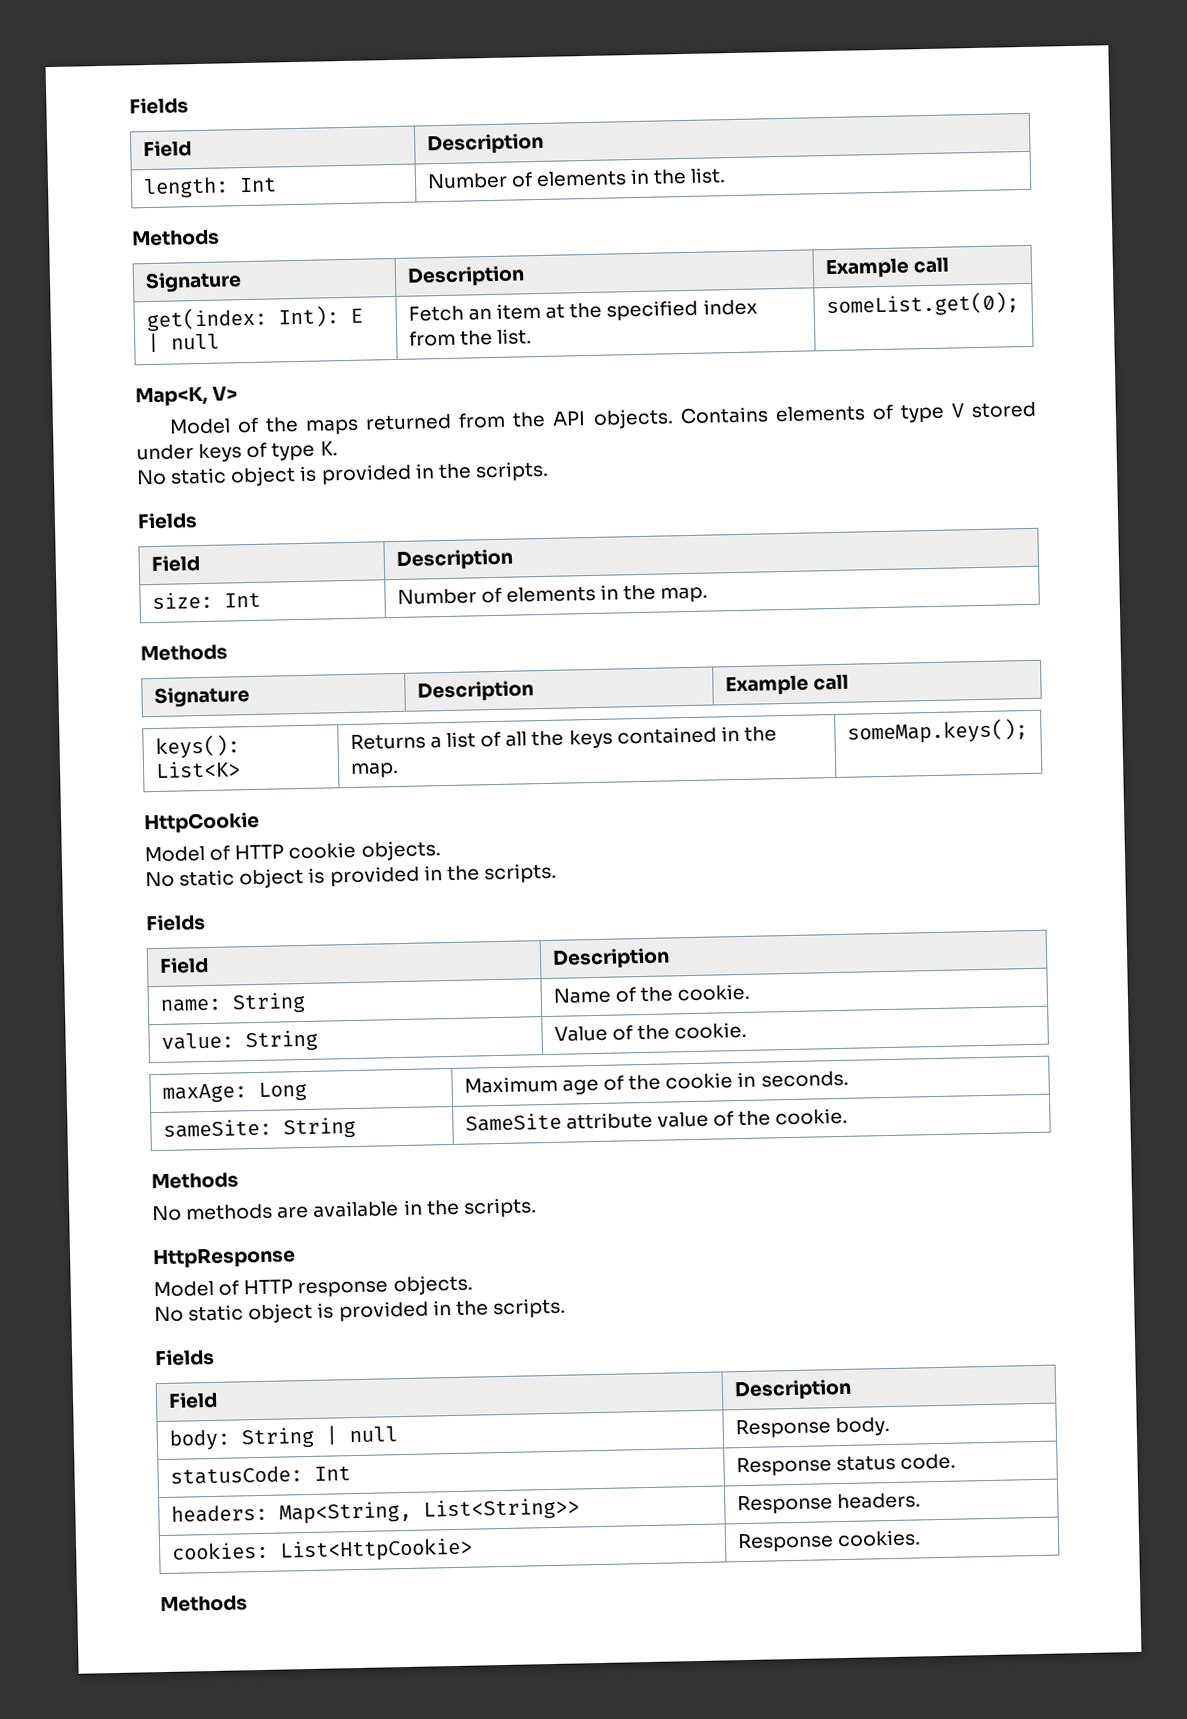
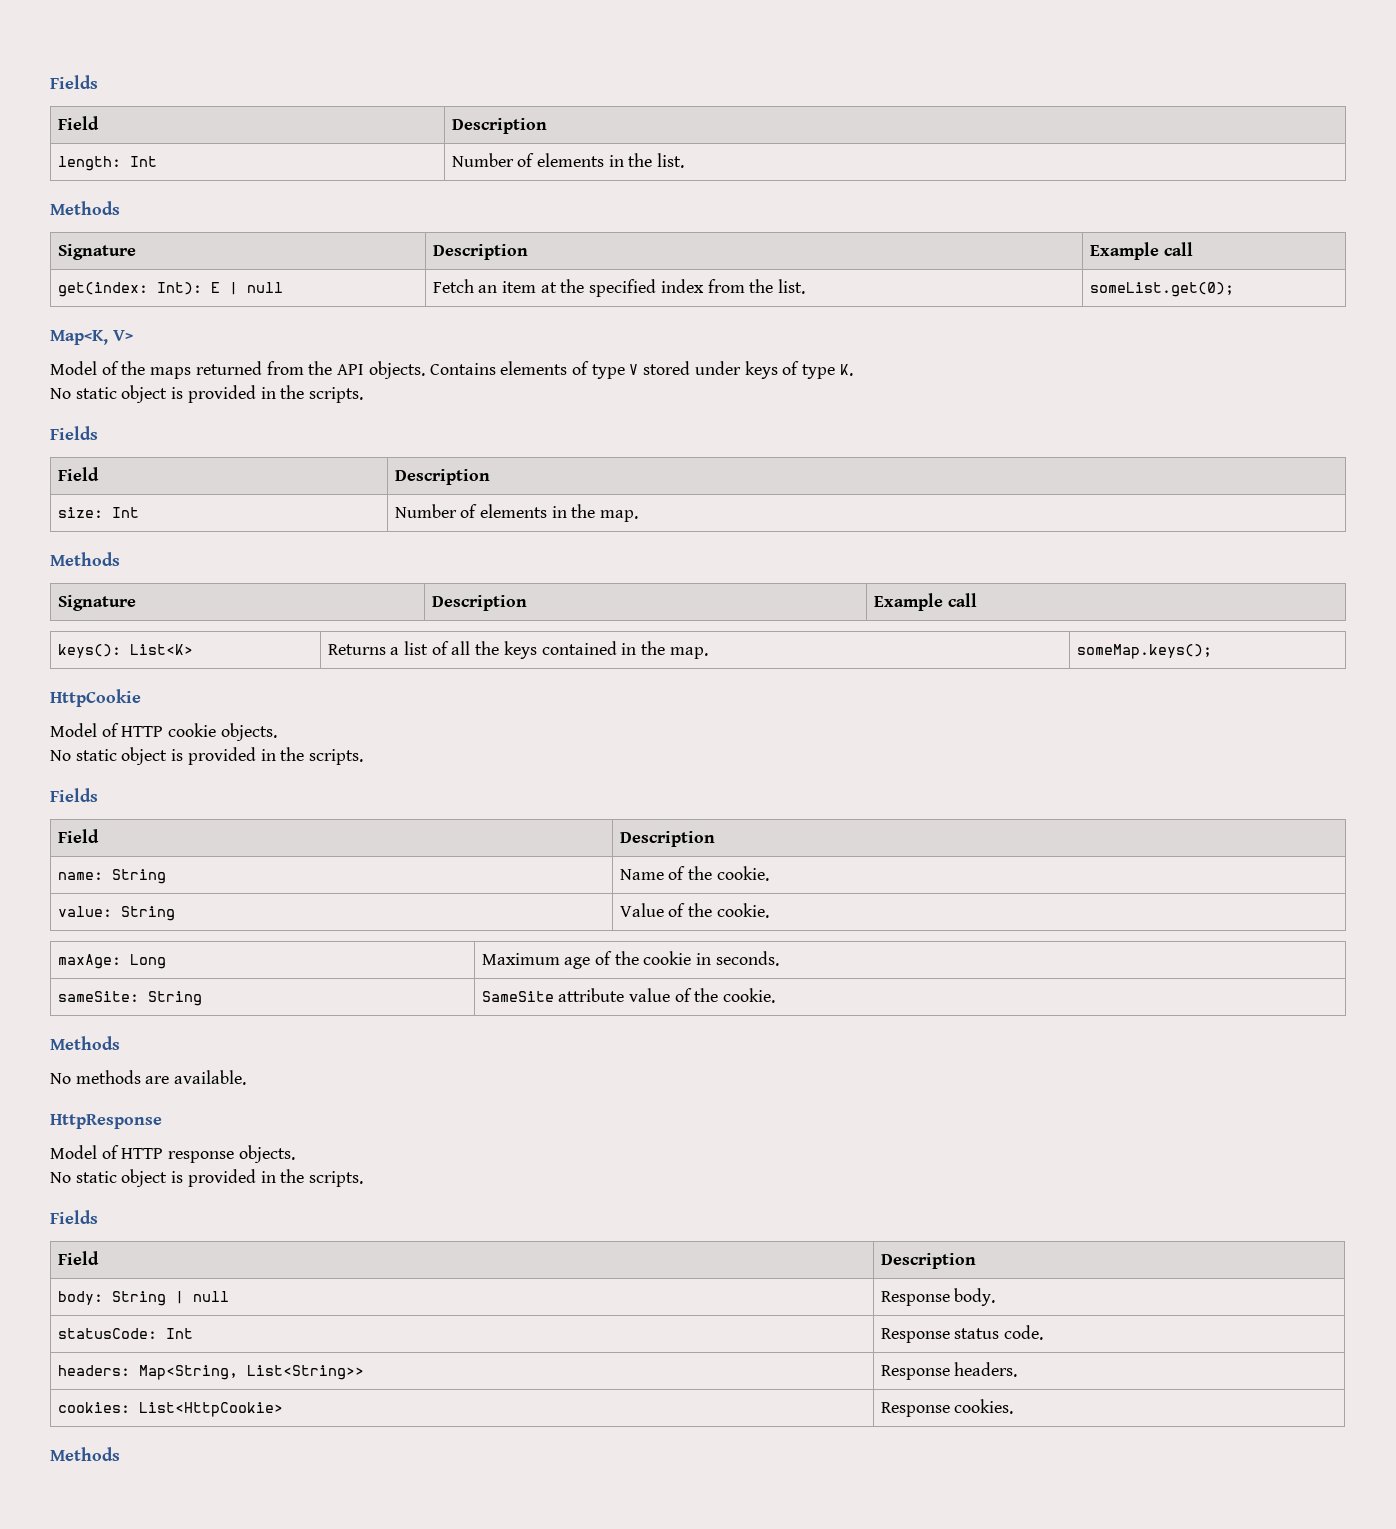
[312,1197,537,1218] available in the scripts. -> [174,1070,247,1085] available.

